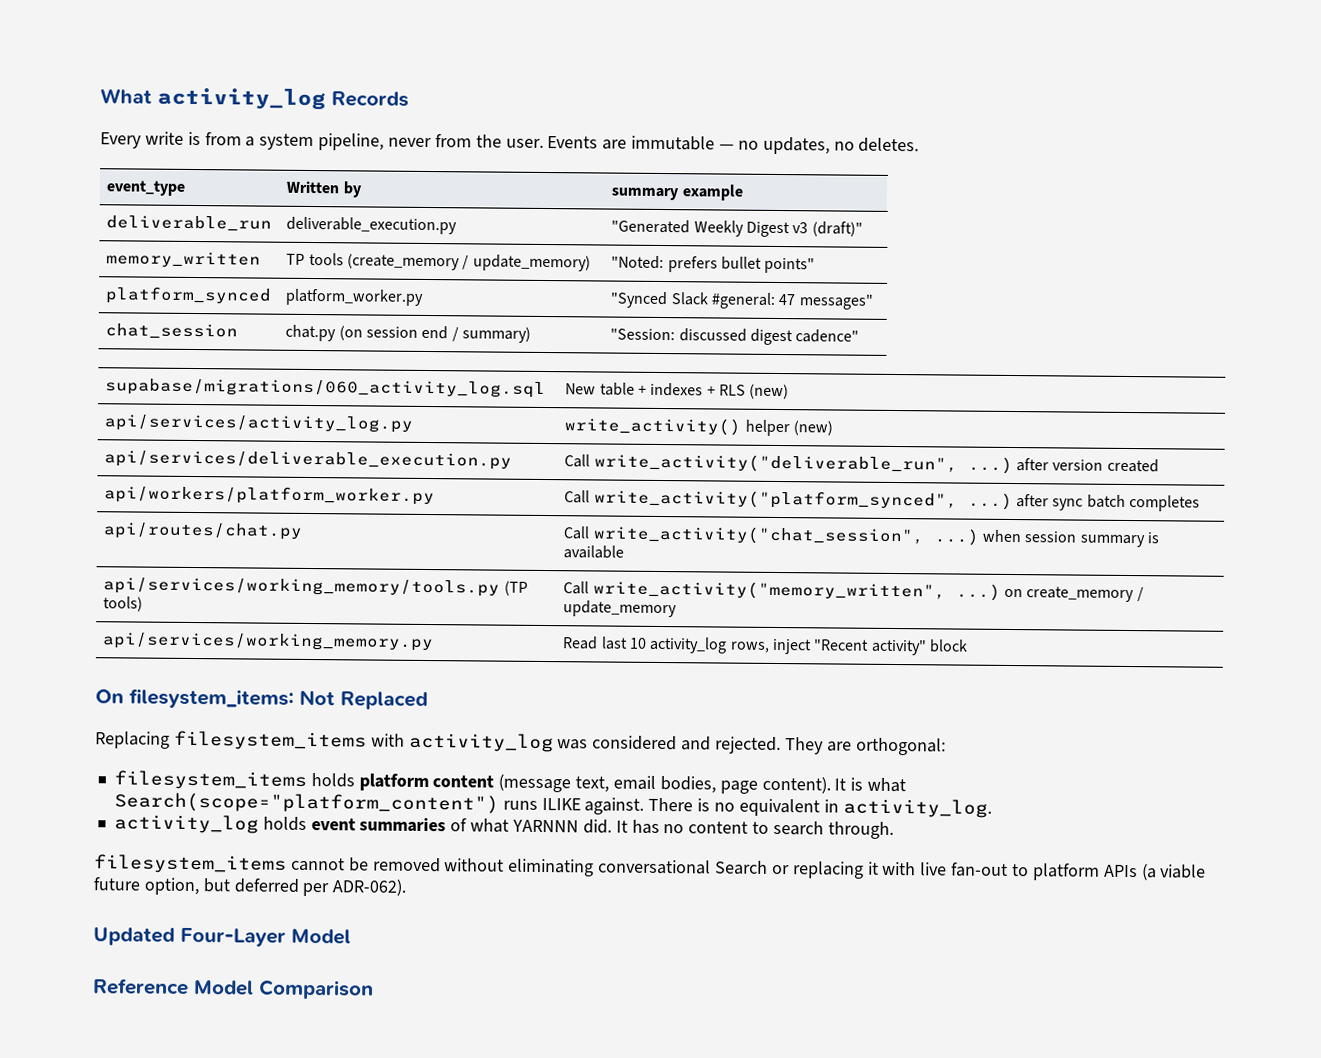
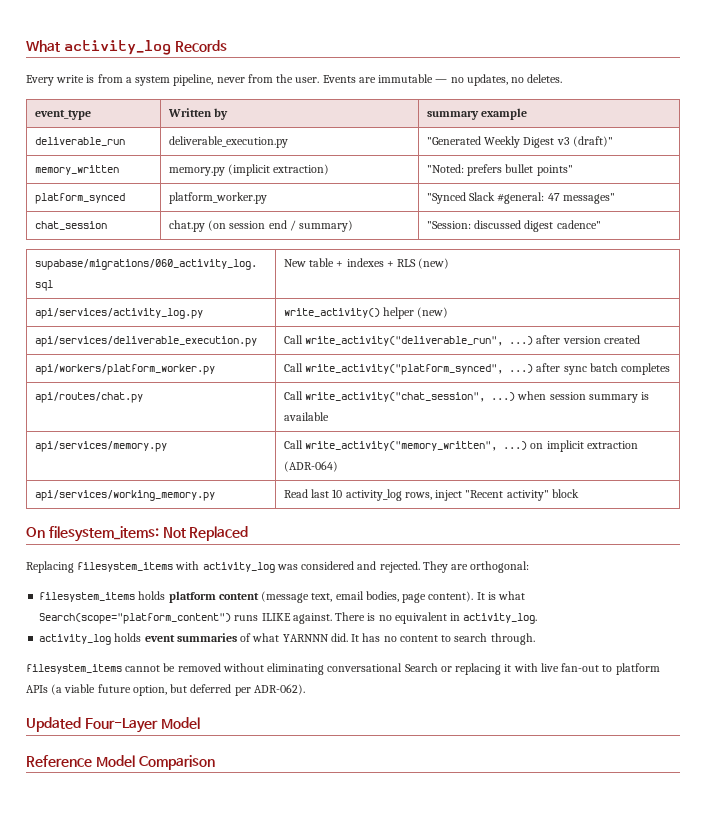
[286,252,591,272] TP tools (create_memory / update_memory) -> [168,164,330,176] memory.py (implicit extraction)
[103,577,528,597] [103,596,144,612] api/services/working_memory/tools.py (TP tools) -> [34,441,167,452] api/services/memory.py
[1026,586,1144,603] [563,600,678,618] create_memory / update_memory -> [546,440,638,452] [283,461,338,472] implicit extraction (ADR-064)

